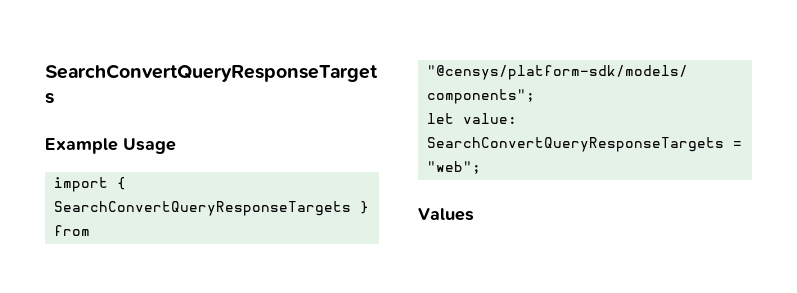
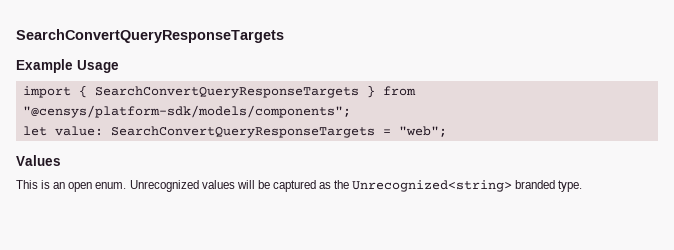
(474, 214) none -> [16,180,583,192] // This is an open enum. Unrecognized values will be captured as the Unrecognized<string> branded type.

